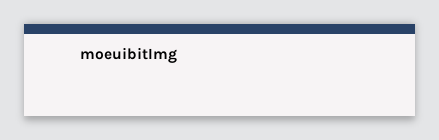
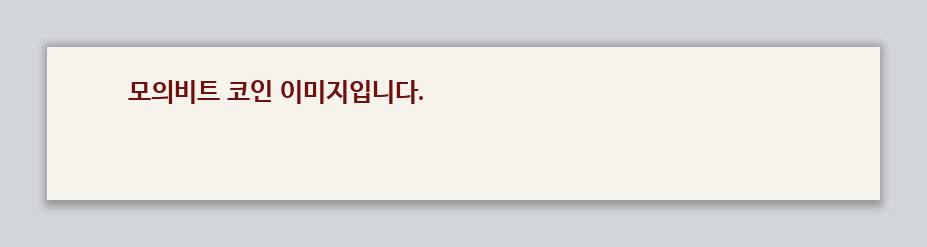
[80,47,177,63] moeuibitImg -> [128,80,424,104] 모의비트 코인 이미지입니다.

